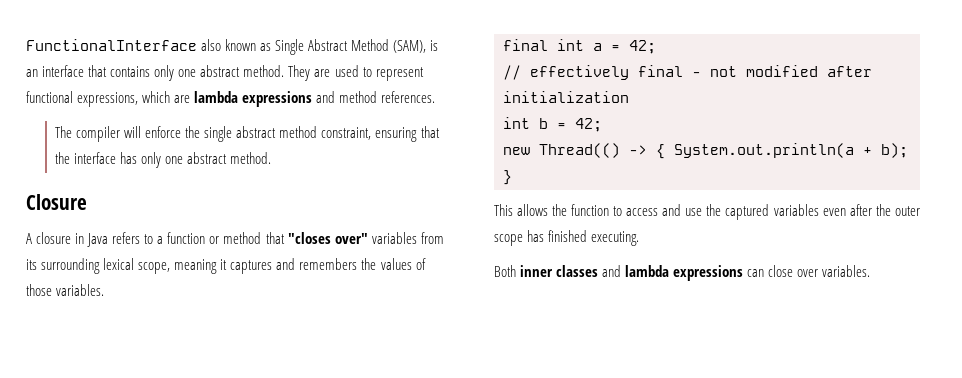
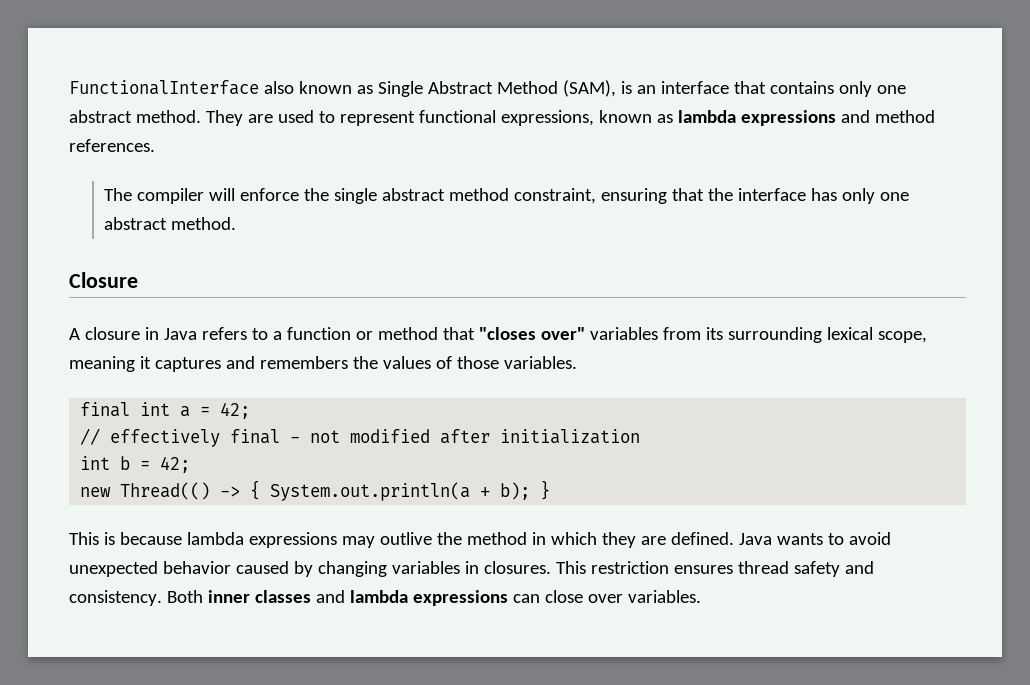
[142,91,191,103] which are -> [598,110,673,123] known as
[517,204,920,220] [494,230,640,246] allows the function to access and use the captured variables even after the outer scope has finished executing. // -> [103,532,891,548] [69,561,874,577] [69,590,162,606] is because lambda expressions may outlive the method in which they are defined. Java wants to avoid unexpected behavior caused by changing variables in closures. This restriction ensures thread safety and consistency.

